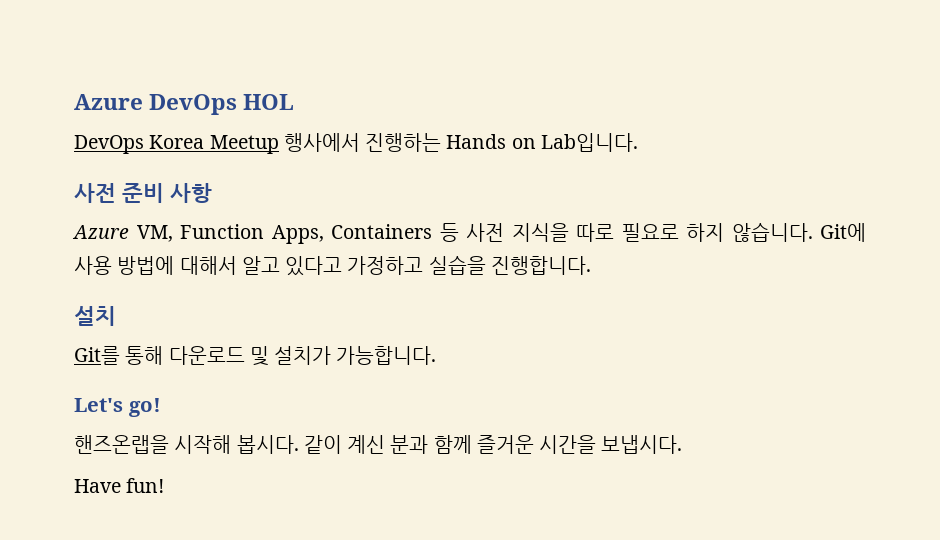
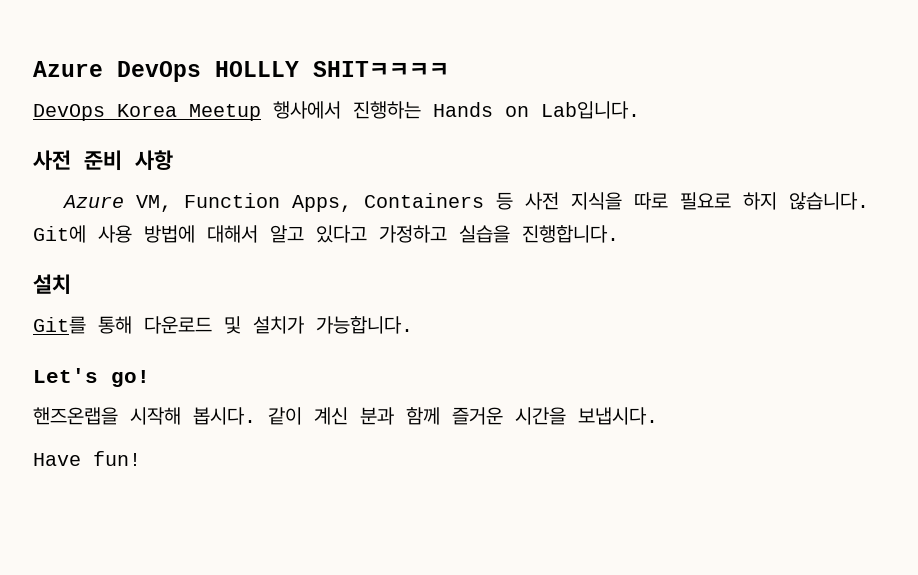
[243,94,295,110] HOL -> [215,61,449,77] HOLLLY SHITㅋㅋㅋㅋ

